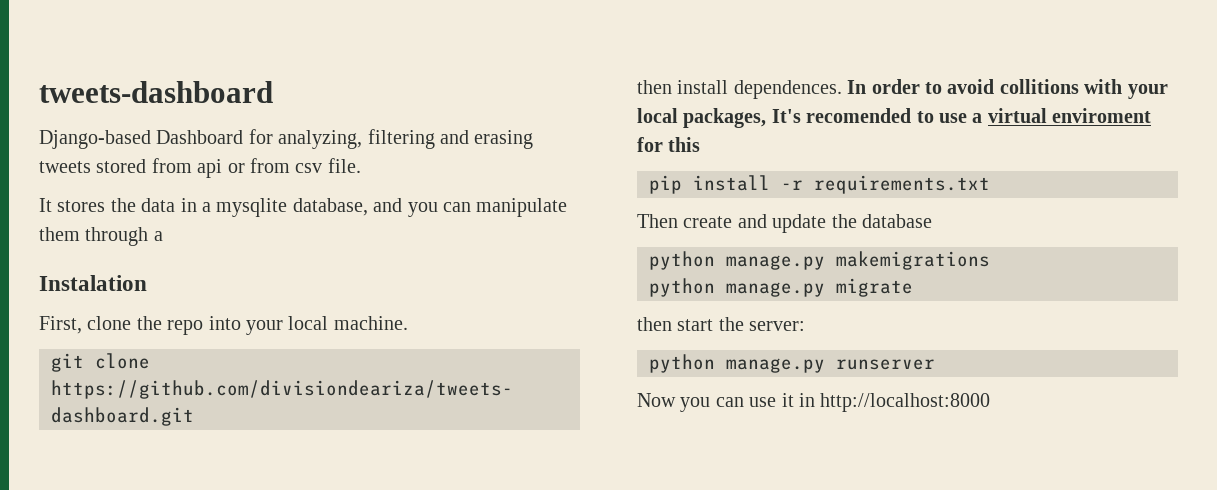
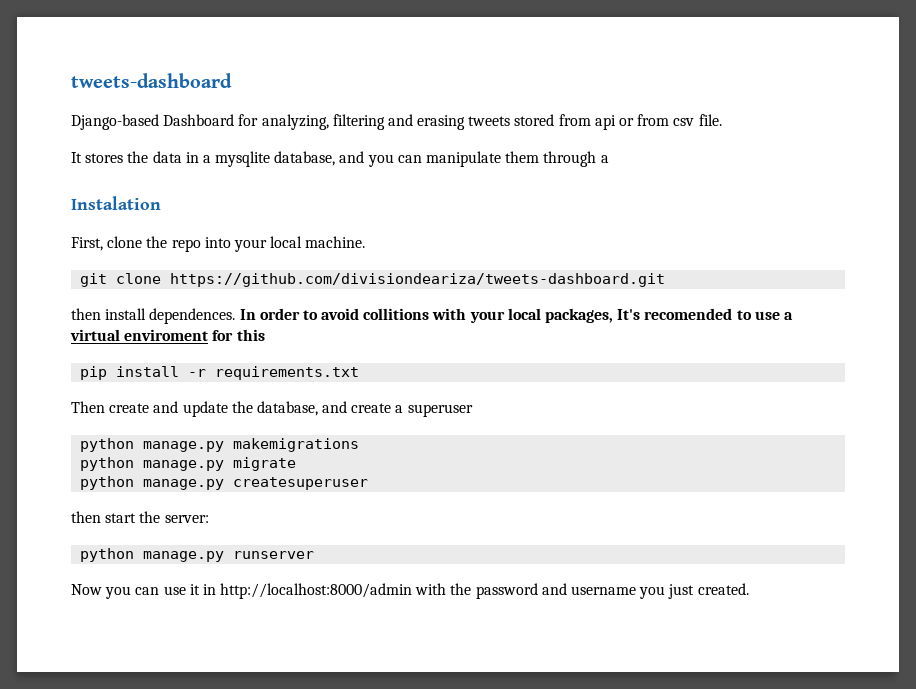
[862,214,932,228] database -> [256,401,473,417] database, and create a superuser
(913, 287) none -> [80,476,369,490] // python manage.py createsuperuser
[820,393,991,412] http://localhost:8000 -> [220,583,749,599] http://localhost:8000/admin with the password and username you just created.

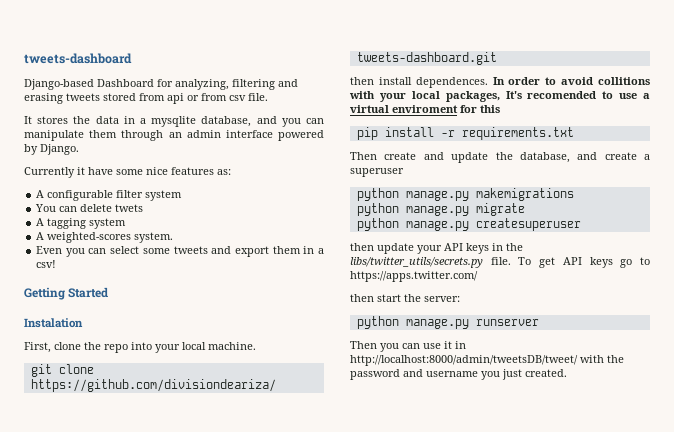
[600,155,609,163] a -> [168,130,324,141] [24,144,79,155] [24,167,231,178] [36,190,183,201] [35,204,144,212] [36,218,127,229] [36,232,174,243] [36,246,324,257] [36,260,57,268] [24,287,109,300] an admin interface powered by Django. // Currently it have some nice features as: // A configurable filter system // You can delete twets // A tagging system // A weighted-scores system. // Even you can select some tweets and export them in a csv! // Getting Started
(369, 483) none -> [350,243,523,254] [350,257,650,268] [350,271,478,282] // then update your API keys in the libs/twitter_utils/secrets.py file. To get API keys go to https://apps.twitter.com/
[71,584,102,595] Now -> [350,341,377,349] Then
[220,583,413,599] http://localhost:8000/admin -> [350,355,578,366] http://localhost:8000/admin/tweetsDB/tweet/

